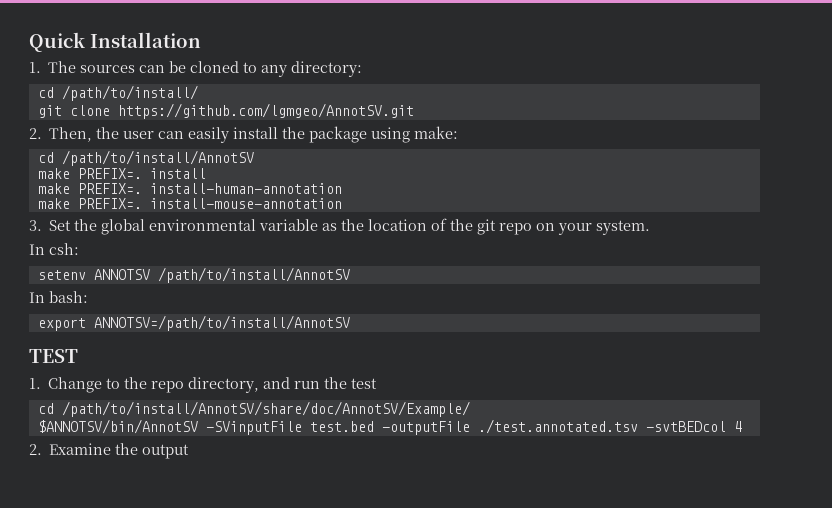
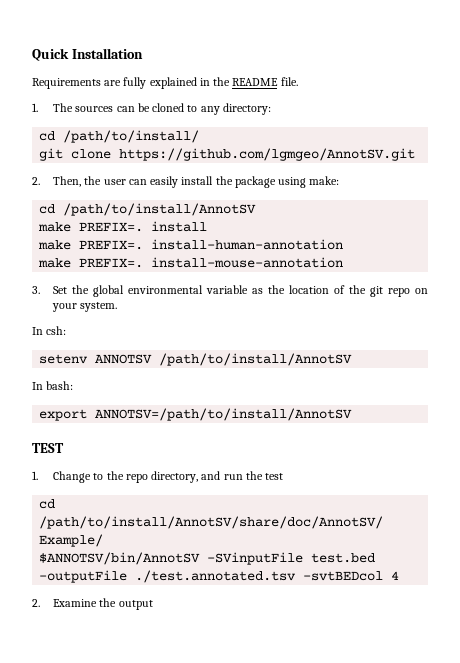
(201, 40) none -> [32,77,298,89] // Requirements are fully explained in the README file.

